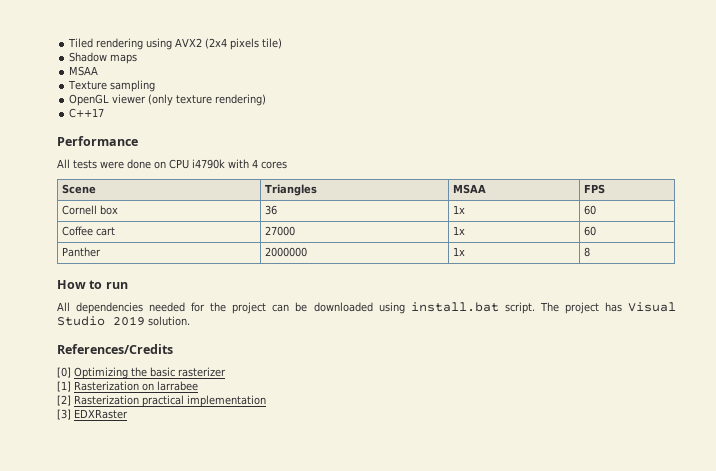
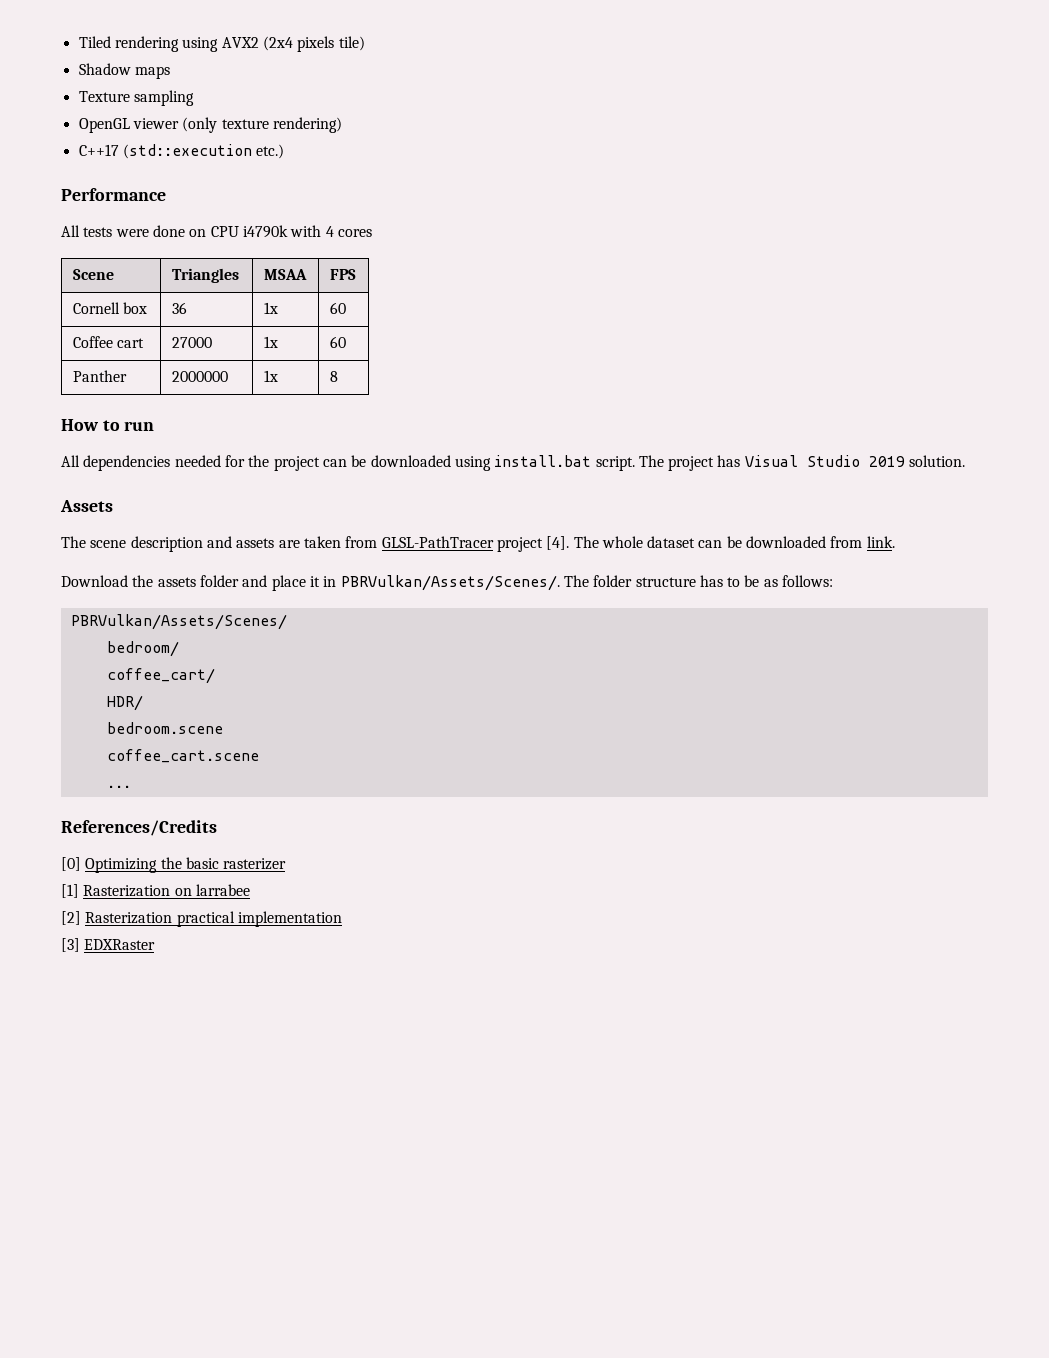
[69,66,99,76] // MSAA -> (170, 72) none
(105, 113) none -> [122,144,285,159] (std::execution etc.)
(190, 321) none -> [60,500,113,512] [61,536,895,552] [61,575,834,591] [70,614,287,630] [106,641,179,657] [106,668,215,684] [106,695,143,711] [106,722,223,734] [106,749,259,763] [106,785,131,788] // Assets // The scene description and assets are taken from GLSL-PathTracer project [4]. The whole dataset can be downloaded from link. // Download the assets folder and place it in PBRVulkan/Assets/Scenes/. The folder structure has to be as follows: // PBRVulkan/Assets/Scenes/ // bedroom/ // coffee_cart/ // HDR/ // bedroom.scene // coffee_cart.scene // ...

